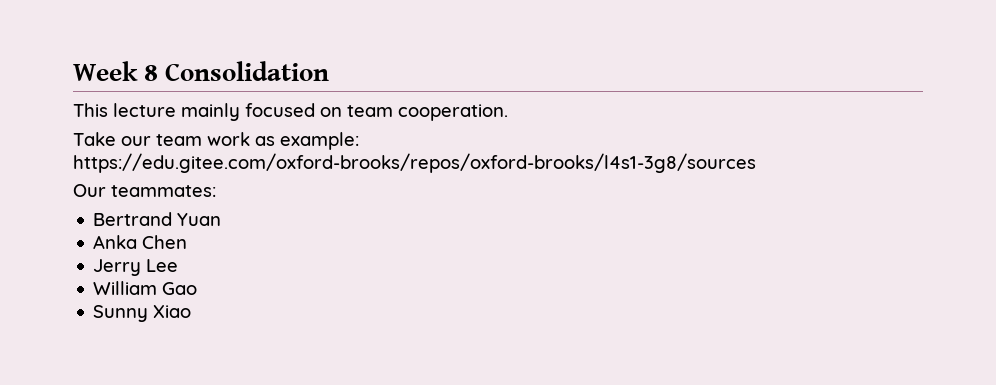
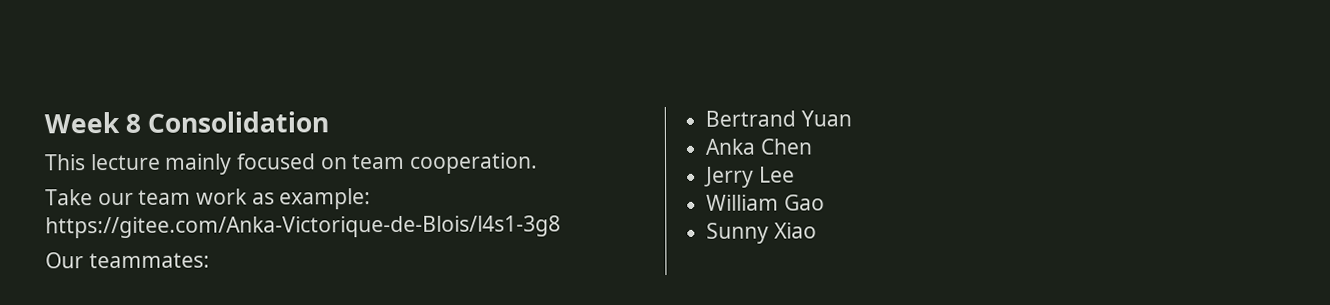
[73,153,756,173] https://edu.gitee.com/oxford-brooks/repos/oxford-brooks/l4s1-3g8/sources -> [45,215,561,239] https://gitee.com/Anka-Victorique-de-Blois/l4s1-3g8

